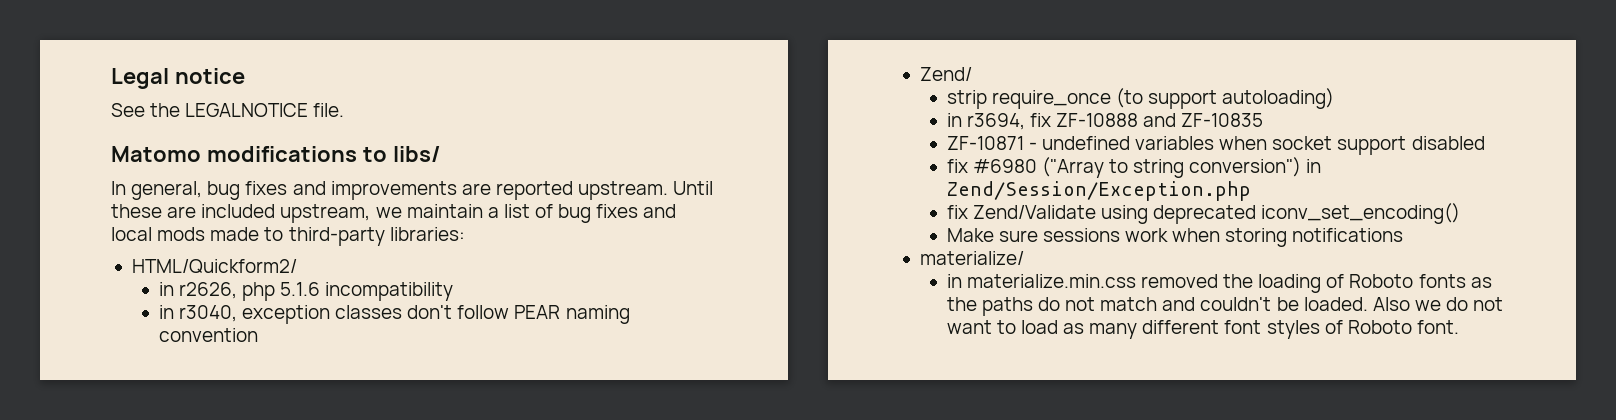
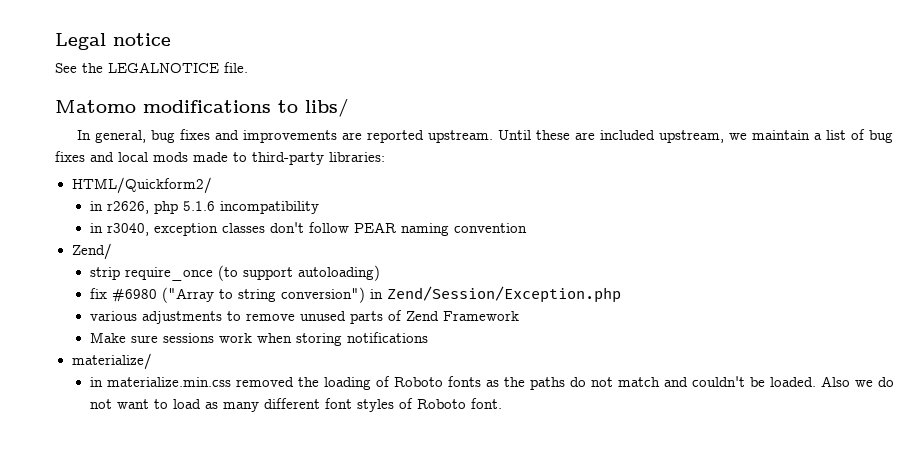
[946,113,1264,130] [946,136,1485,155] // in r3694, fix ZF-10888 and ZF-10835 // ZF-10871 - undefined variables when socket support disabled -> (380, 273) none
[946,203,1461,224] fix Zend/Validate using deprecated iconv_set_encoding() -> [89,310,519,324] various adjustments to remove unused parts of Zend Framework

